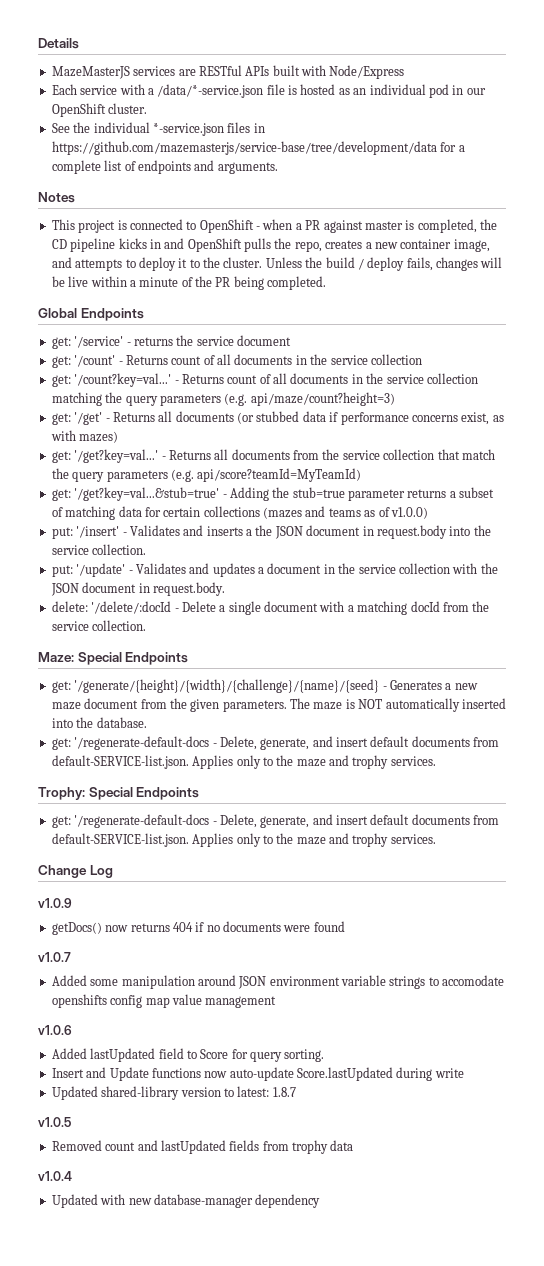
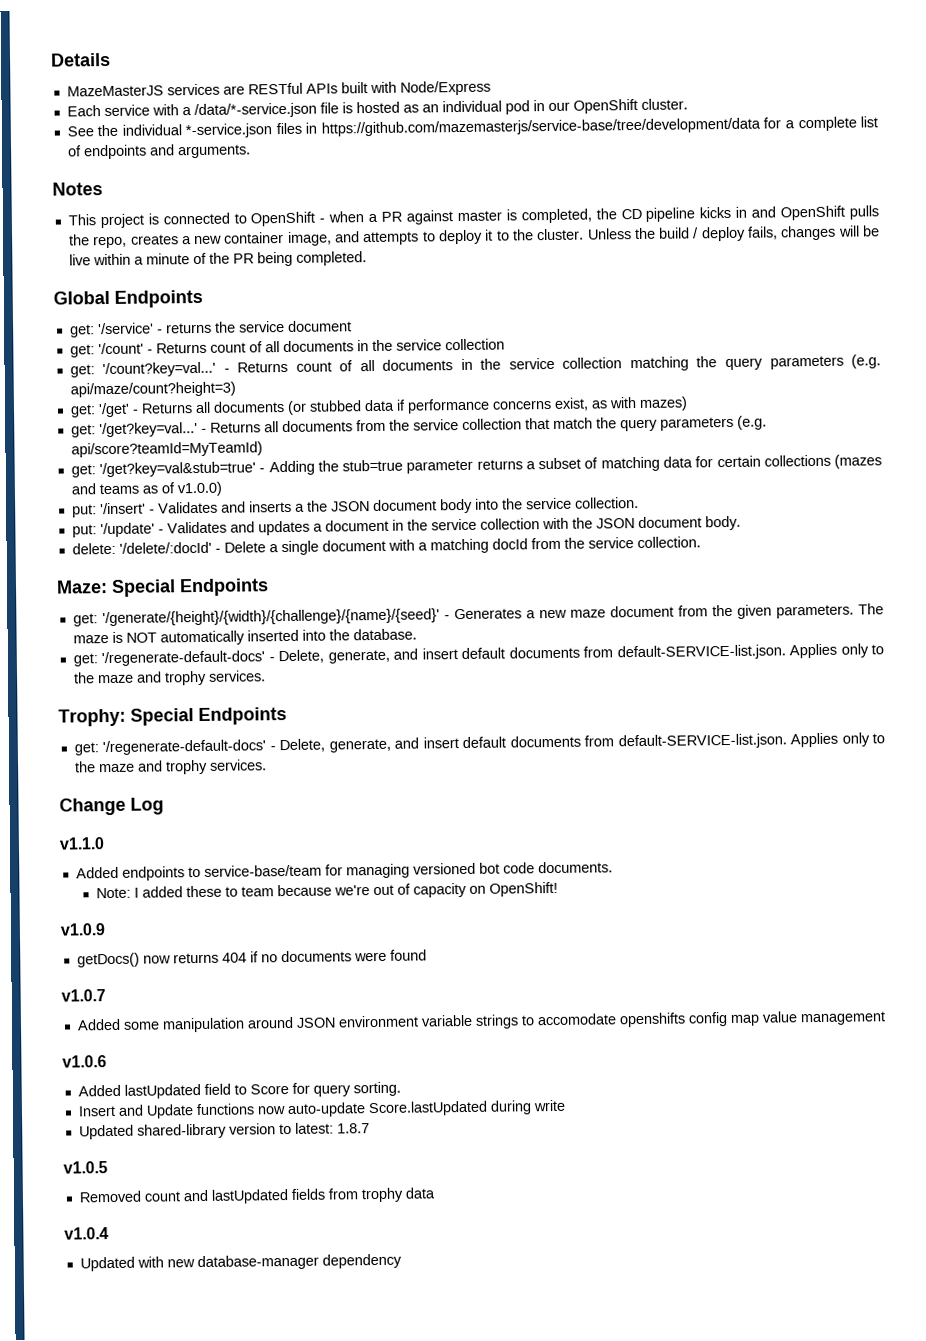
[74,487,220,501] '/get?key=val...&stub=true' -> [99,461,257,478] '/get?key=val&stub=true'
[362,525,447,539] in request.body -> [439,498,473,514] body
[138,582,225,596] in request.body. -> [704,515,741,531] body.
[91,601,172,614] '/delete/:docId -> [118,541,212,554] '/delete/:docId'
[74,679,380,693] '/generate/{height}/{width}/{challenge}/{name}/{seed} -> [101,608,440,627] '/generate/{height}/{width}/{challenge}/{name}/{seed}'
[74,736,210,750] '/regenerate-default-docs -> [101,650,266,667] '/regenerate-default-docs'
[74,814,210,828] '/regenerate-default-docs -> [102,739,267,756] '/regenerate-default-docs'
(113, 871) none -> [59,837,105,850] [75,861,613,881] [95,881,558,899] // v1.1.0 // Added endpoints to service-base/team for managing versioned bot code documents. // Note: I added these to team because we're out of capacity on OpenShift!

